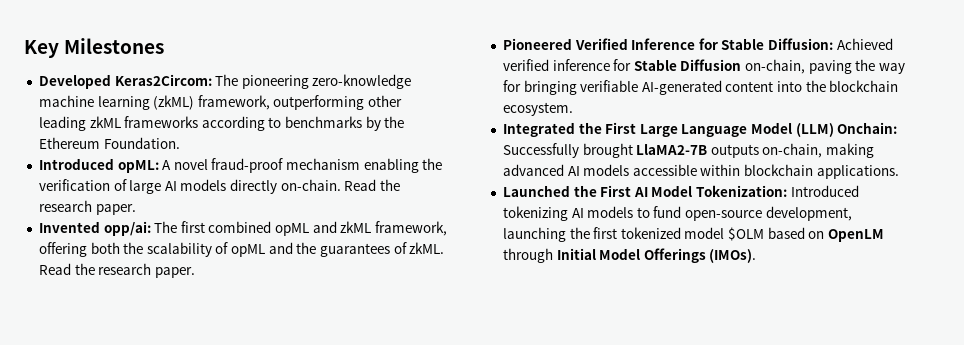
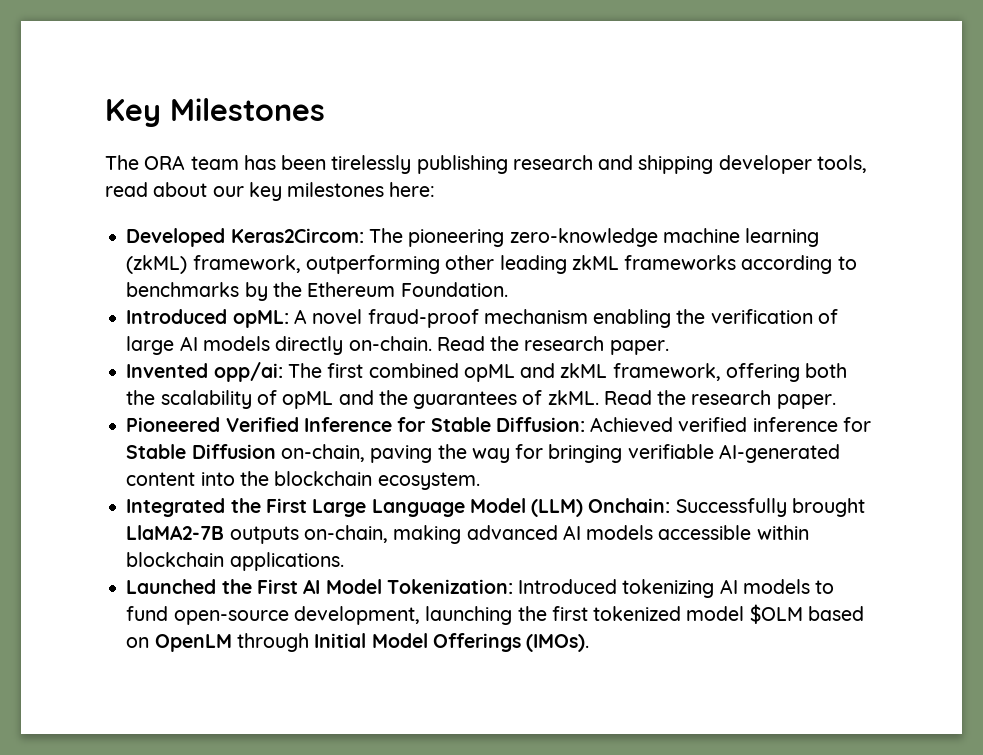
(165, 46) none -> [105,155,867,174] [105,182,436,201] // The ORA team has been tirelessly publishing research and shipping developer tools, read about our key milestones here:

